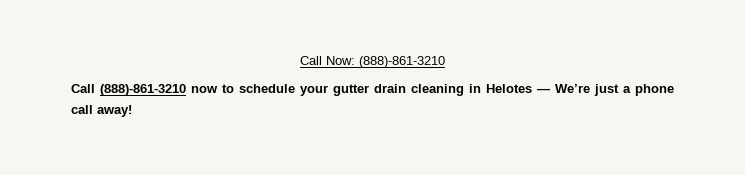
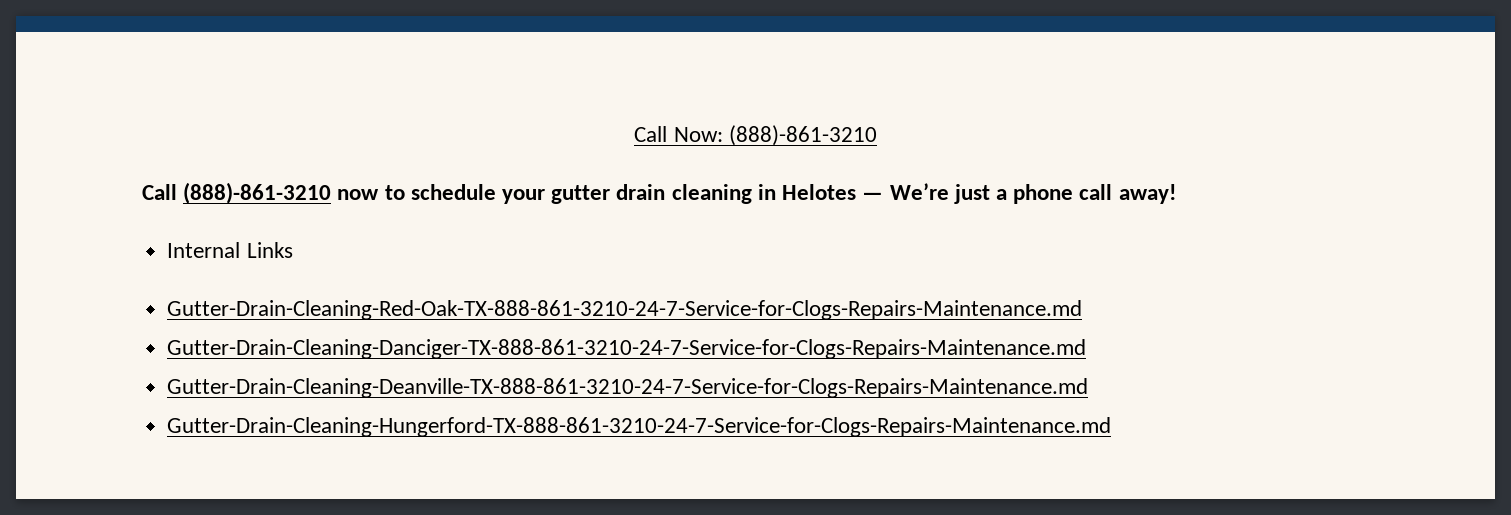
(132, 111) none -> [167,242,293,258] [167,300,1083,320] [167,339,1087,359] [167,378,1089,398] [167,417,1112,437] // Internal Links // Gutter-Drain-Cleaning-Red-Oak-TX-888-861-3210-24-7-Service-for-Clogs-Repairs-Maintenance.md // Gutter-Drain-Cleaning-Danciger-TX-888-861-3210-24-7-Service-for-Clogs-Repairs-Maintenance.md // Gutter-Drain-Cleaning-Deanville-TX-888-861-3210-24-7-Service-for-Clogs-Repairs-Maintenance.md // Gutter-Drain-Cleaning-Hungerford-TX-888-861-3210-24-7-Service-for-Clogs-Repairs-Maintenance.md

